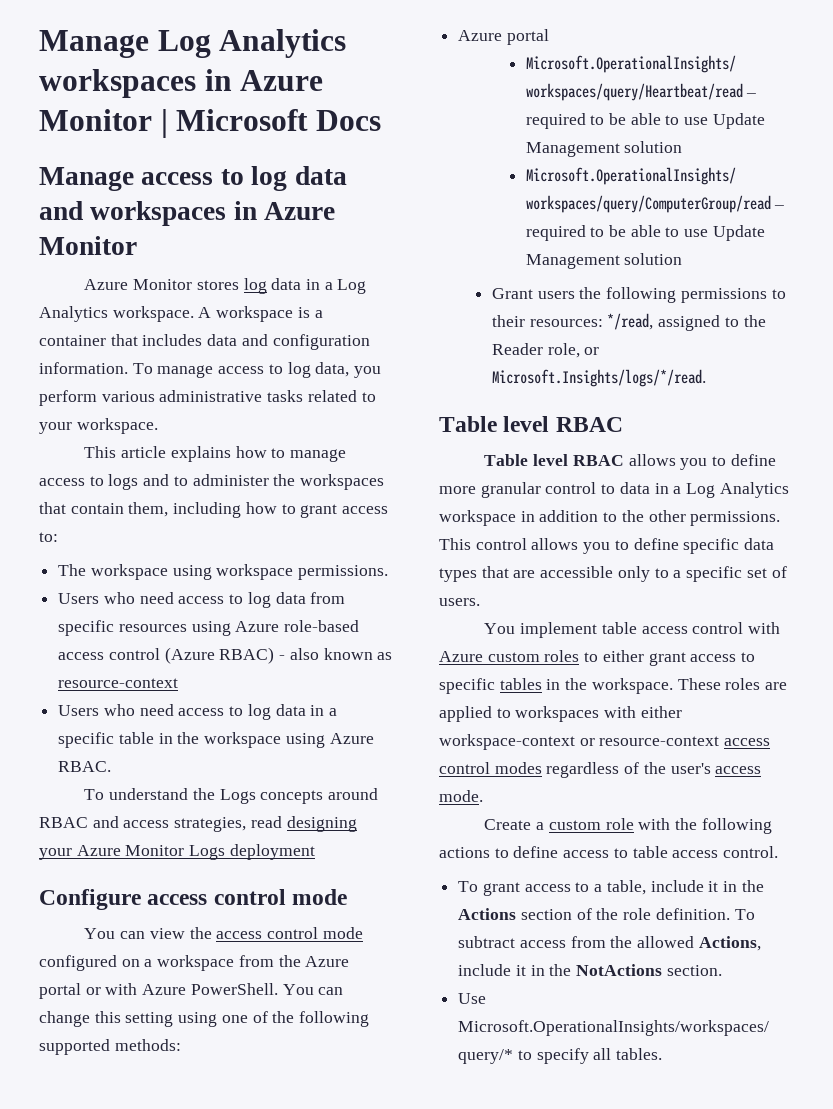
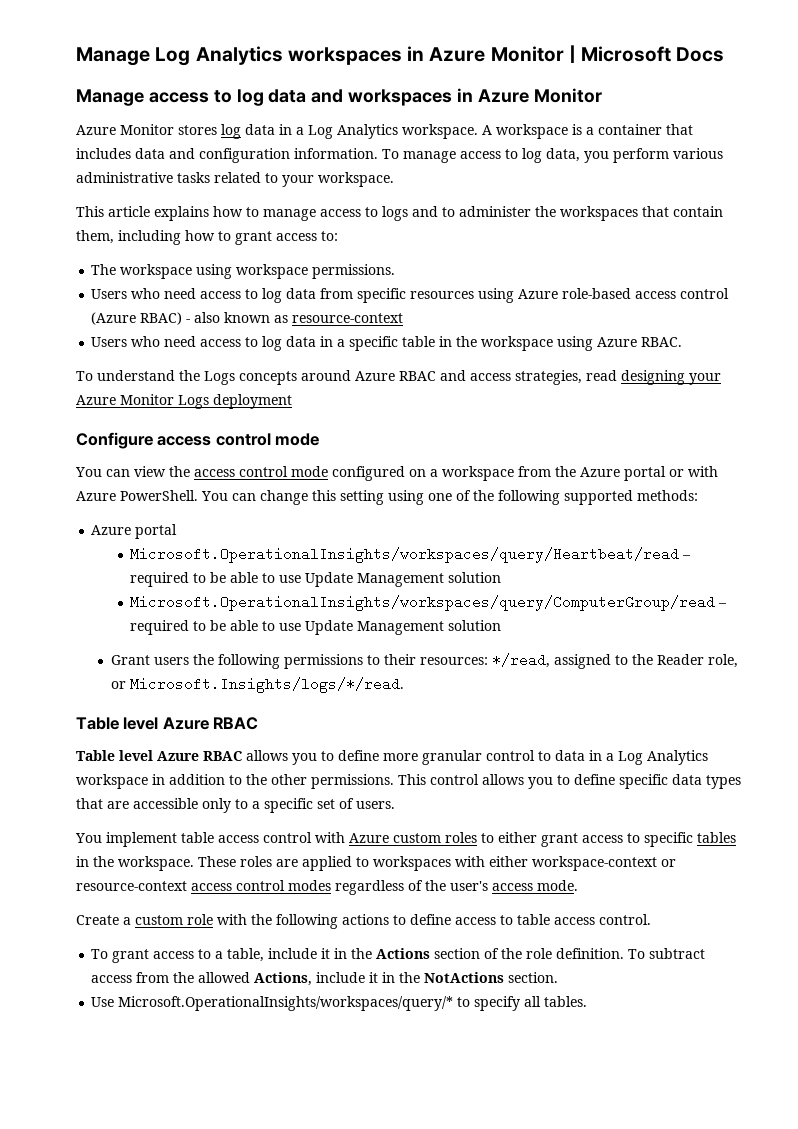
(378, 794) none -> [355,371,395,381] Azure
(550, 424) none -> [162,717,209,730] Azure
(569, 460) none -> [157,751,199,761] Azure

